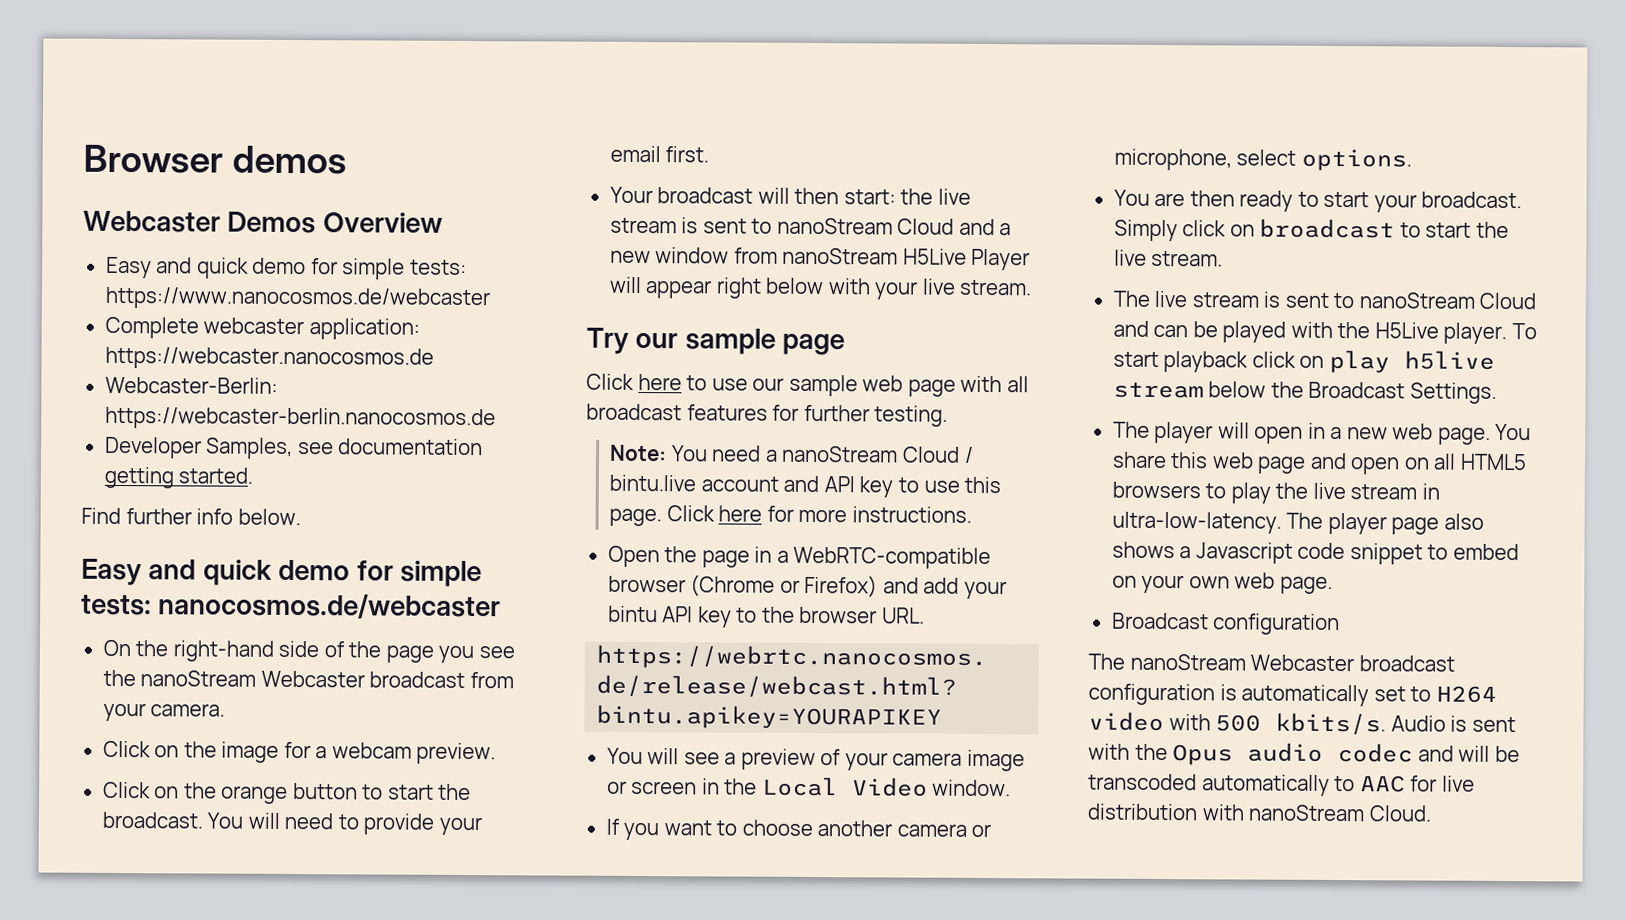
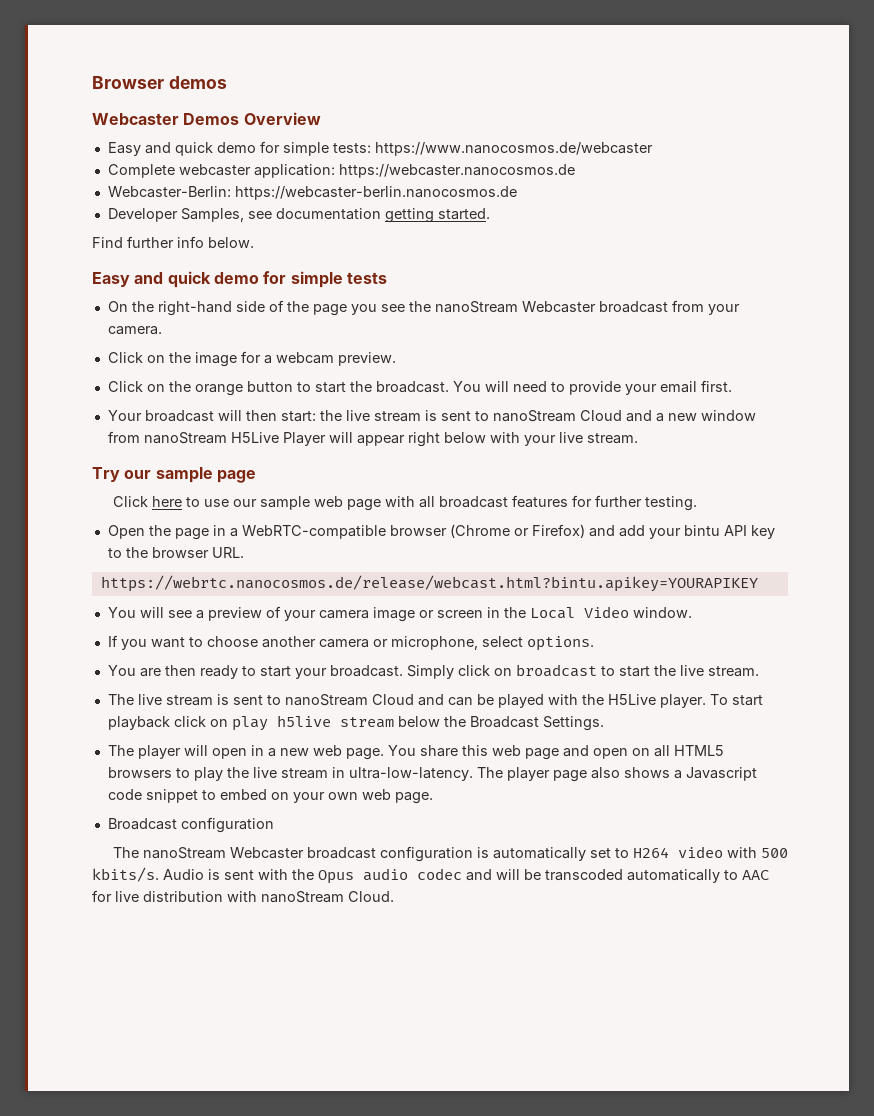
[81,593,502,620] tests: nanocosmos.de/webcaster -> [346,272,387,284] tests
[609,444,974,463] [609,474,1002,498] [609,505,973,527] // Note: You need a nanoStream Cloud / bintu.live account and API key to use this page. Click here for more instructions. -> (697, 503) none

